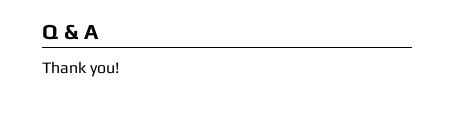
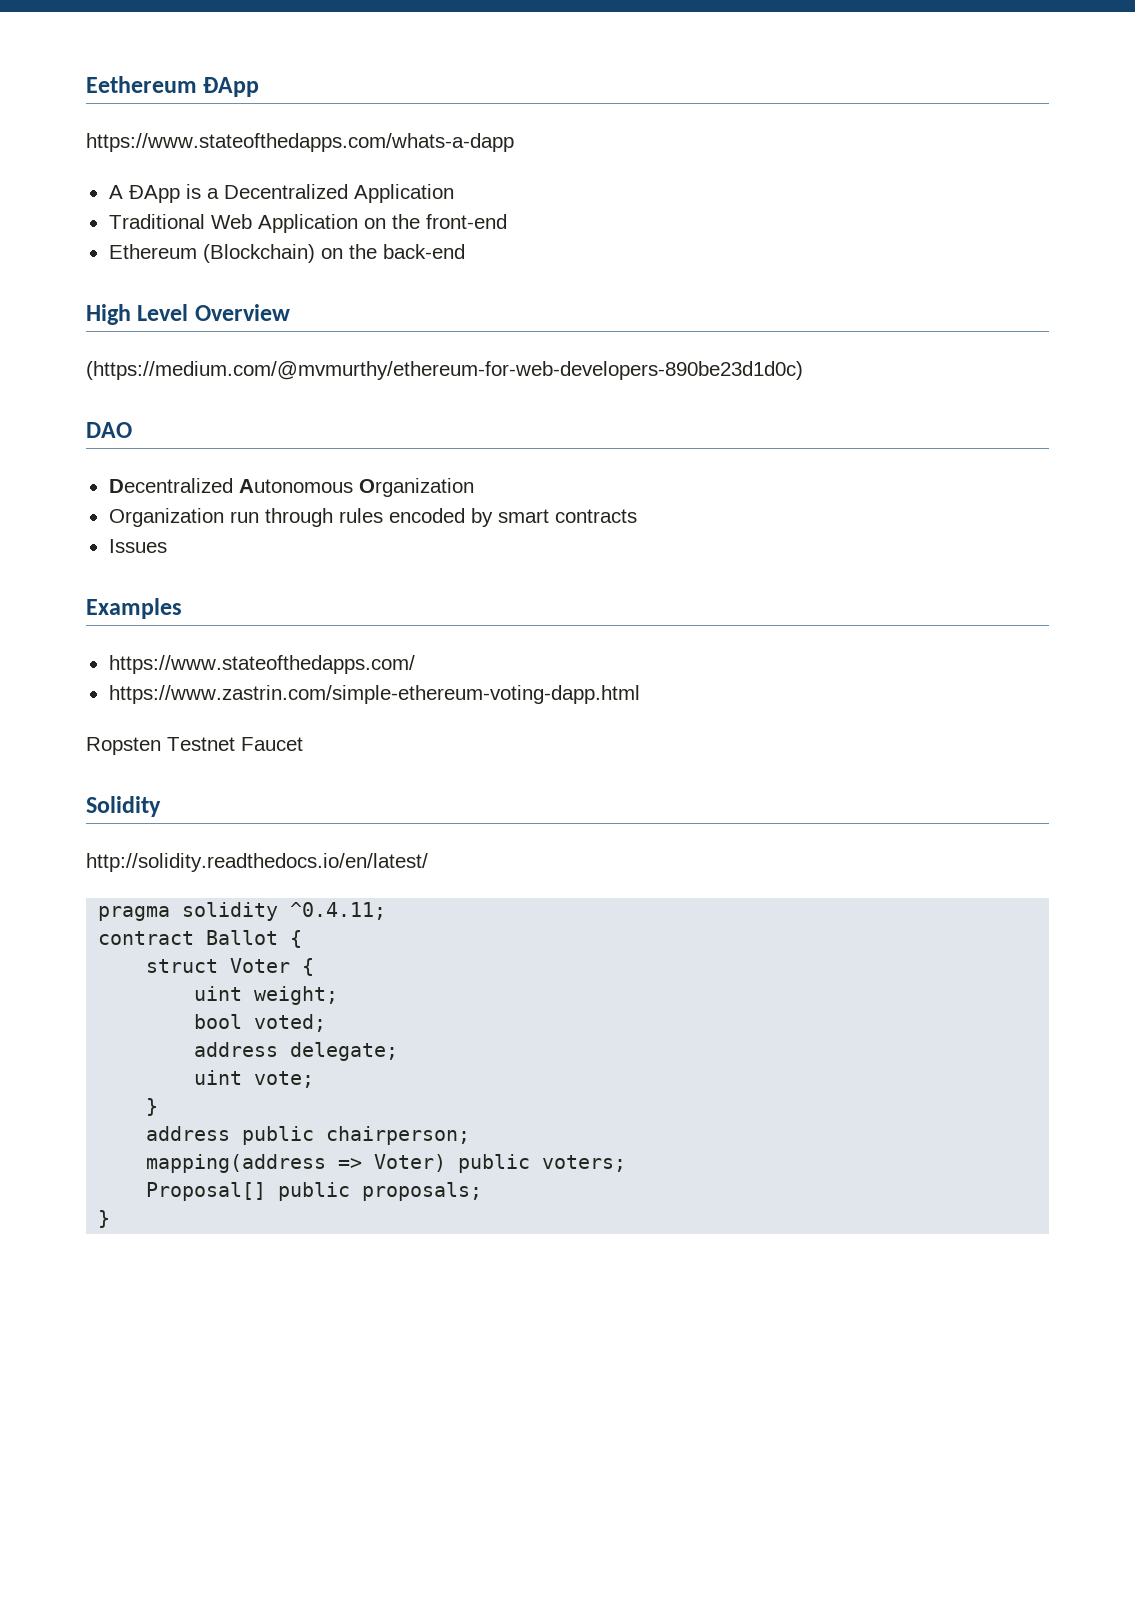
[42,24,99,40] [42,61,120,77] Q & A // Thank you! -> [86,76,260,97] [86,133,514,152] [108,184,454,203] [108,214,507,233] [108,244,465,263] [86,304,290,325] [86,361,803,380] [86,422,132,438] [108,478,474,497] [108,508,637,527] [108,539,167,553] [86,598,182,619] [108,655,415,674] [108,685,640,704] [86,737,303,755] [86,796,161,817] [86,853,428,872] [98,902,387,921] [98,930,303,948] [146,958,315,976] [194,986,339,1005] [194,1014,327,1032] [194,1042,399,1061] [194,1070,315,1088] [146,1098,159,1116] [146,1126,471,1145] [146,1154,627,1173] [146,1182,483,1201] [98,1210,111,1228] Eethereum ÐApp // https://www.stateofthedapps.com/whats-a-dapp // A ÐApp is a Decentralized Application // Traditional Web Application on the front-end // Ethereum (Blockchain) on the back-end // High Level Overview // (https://medium.com/@mvmurthy/ethereum-for-web-developers-890be23d1d0c) // DAO // Decentralized Autonomous Organization // Organization run through rules encoded by smart contracts // Issues // Examples // https://www.stateofthedapps.com/ // https://www.zastrin.com/simple-ethereum-voting-dapp.html // Ropsten Testnet Faucet // Solidity // http://solidity.readthedocs.io/en/latest/ // pragma solidity ^0.4.11; // contract Ballot { // struct Voter { // uint weight; // bool voted; // address delegate; // uint vote; // } // address public chairperson; // mapping(address => Voter) public voters; // Proposal[] public proposals; // }

